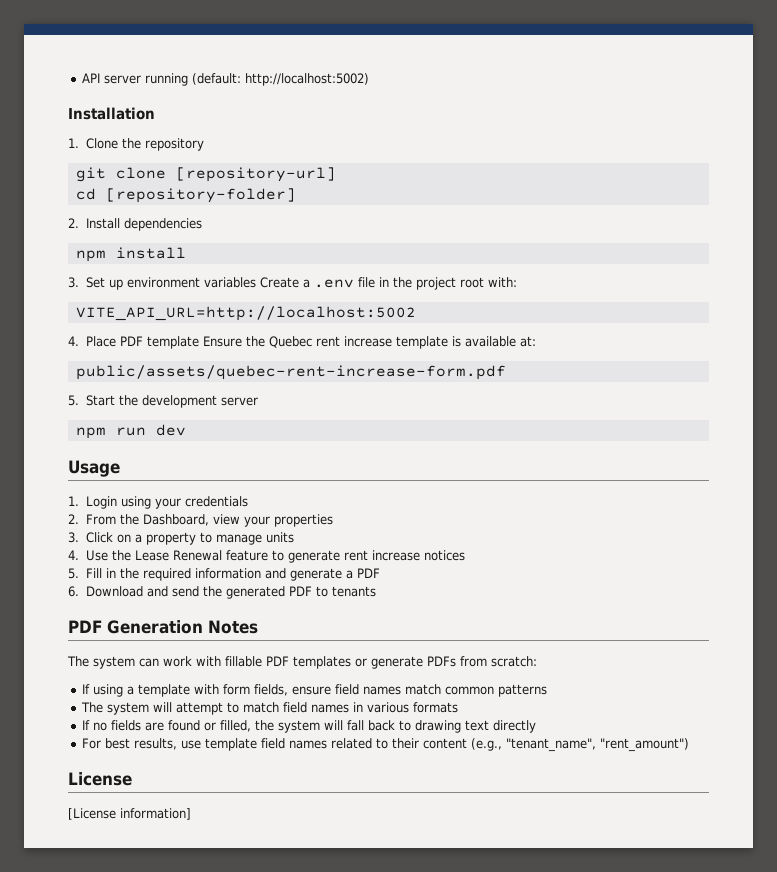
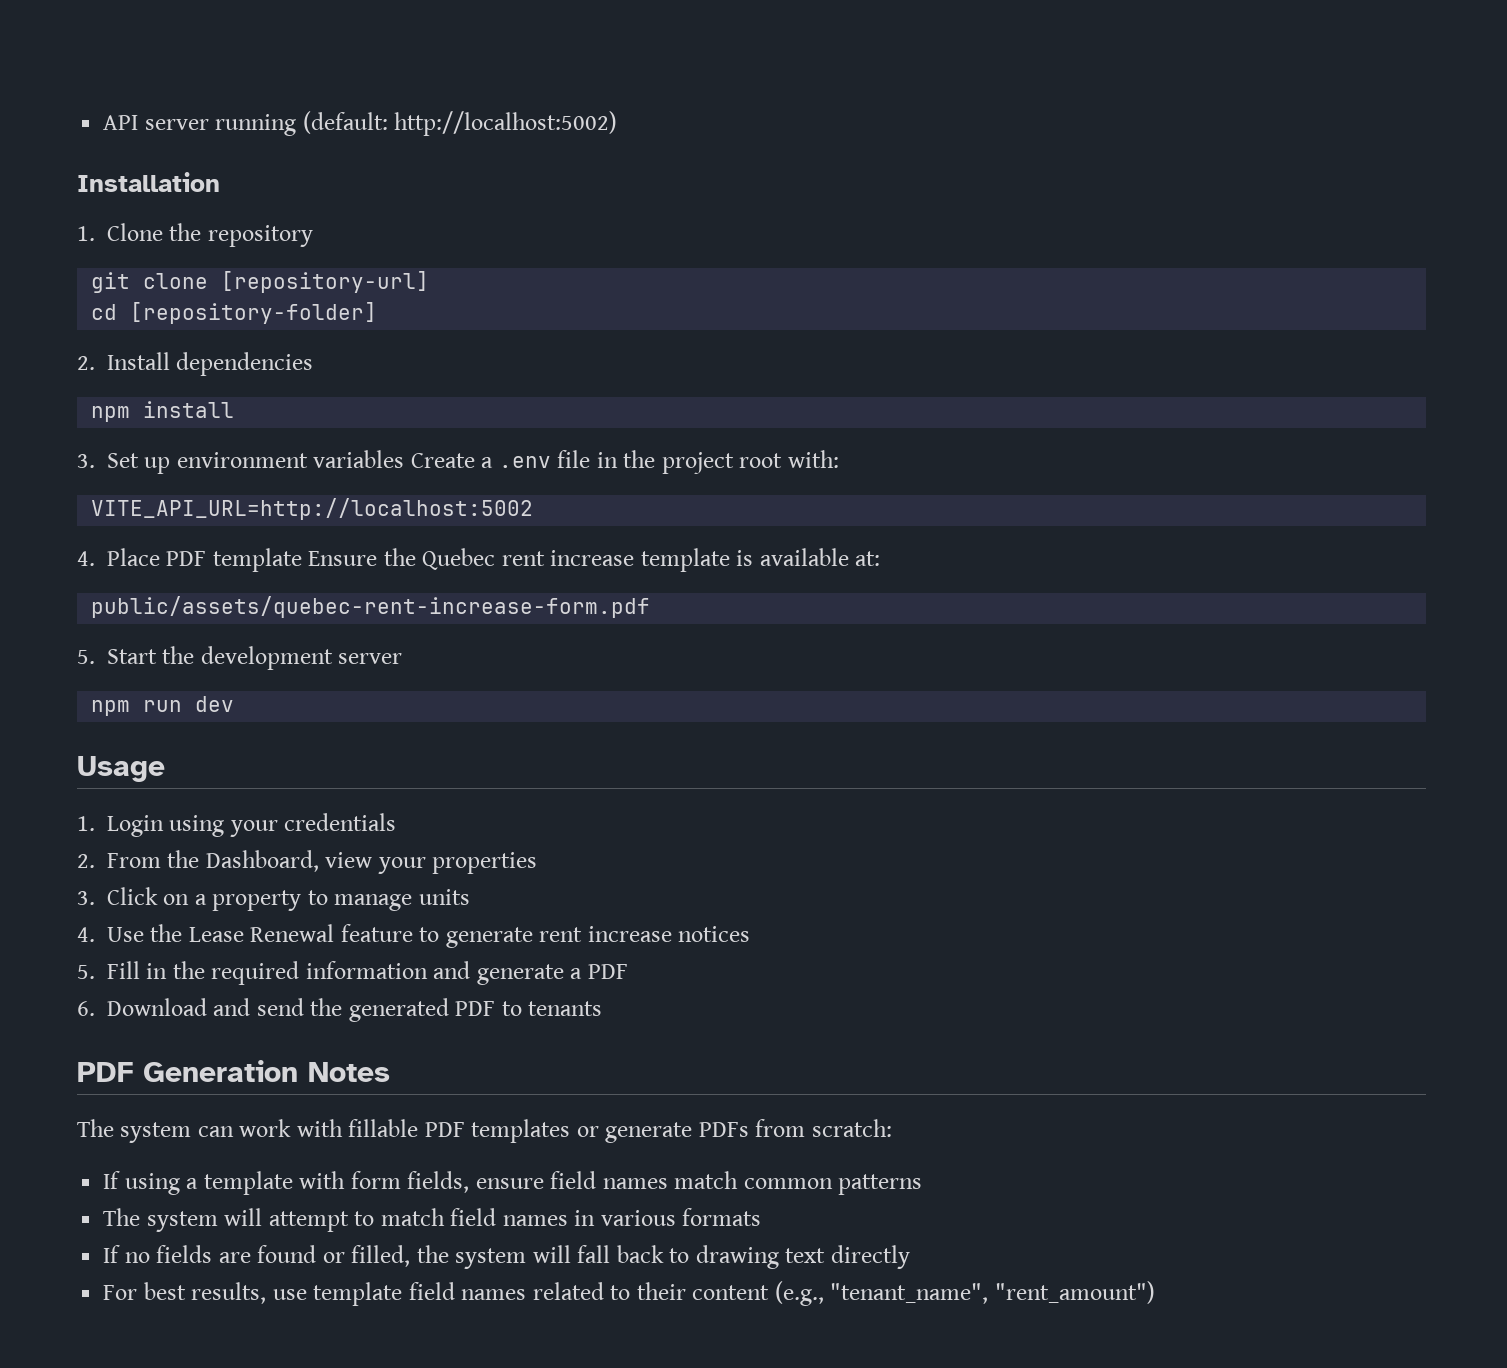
[68,772,132,786] [68,808,191,820] // License // [License information] -> (1155, 1292) none

